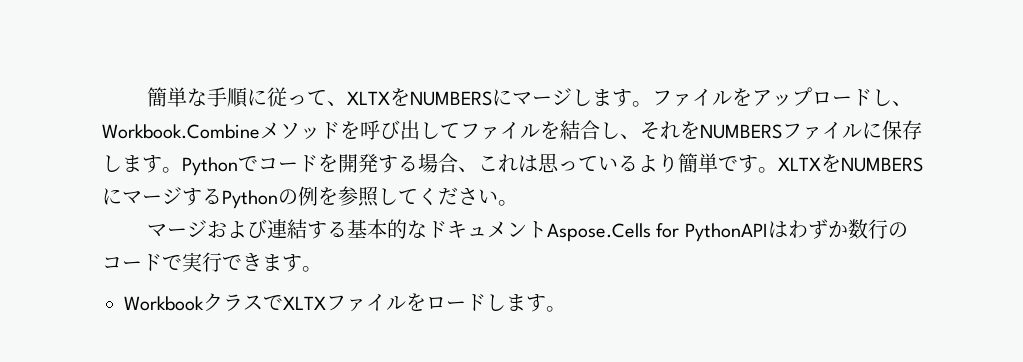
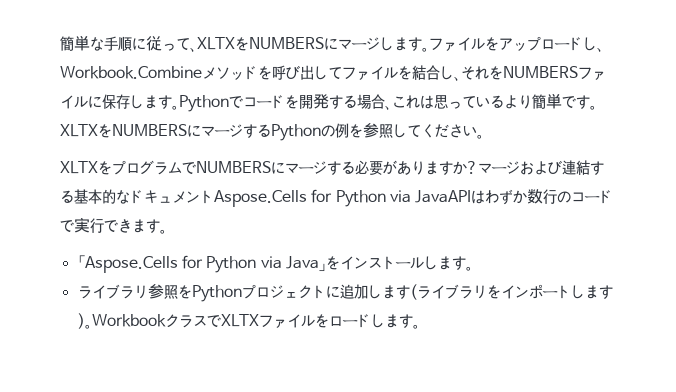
(518, 203) none -> [60,160,478,175] XLTXをプログラムでNUMBERSにマージする必要がありますか?
[684,223,768,242] PythonAPI -> [335,190,472,207] Python via JavaAPI
(322, 269) none -> [77,255,473,273] [77,284,613,302] [77,313,92,329] 「Aspose.Cells for Python via Java」をインストールします。 // ライブラリ参照をPythonプロジェクトに追加します(ライブラリをインポートします)。

